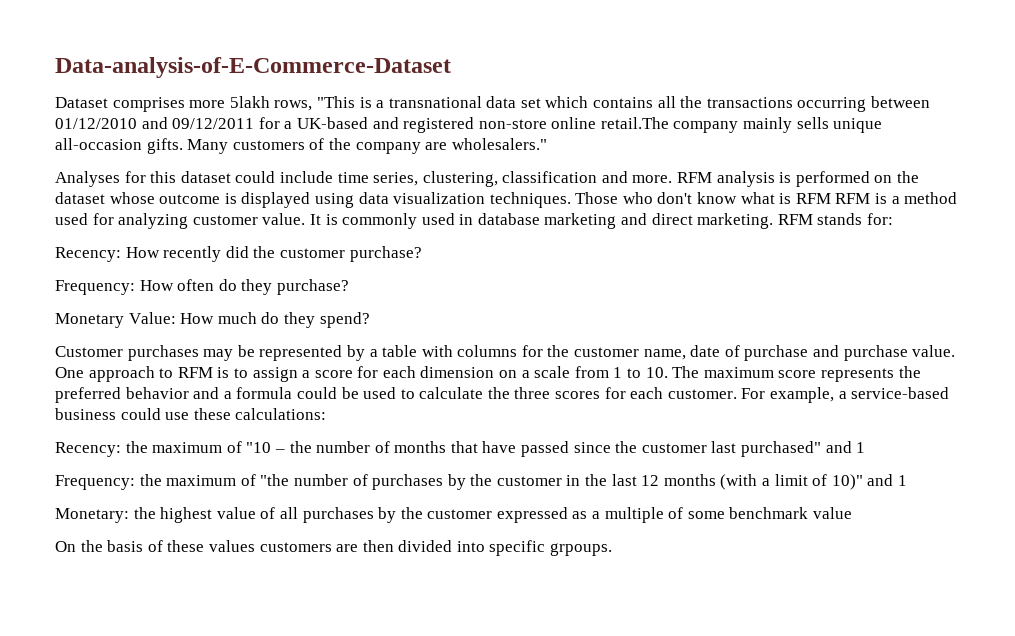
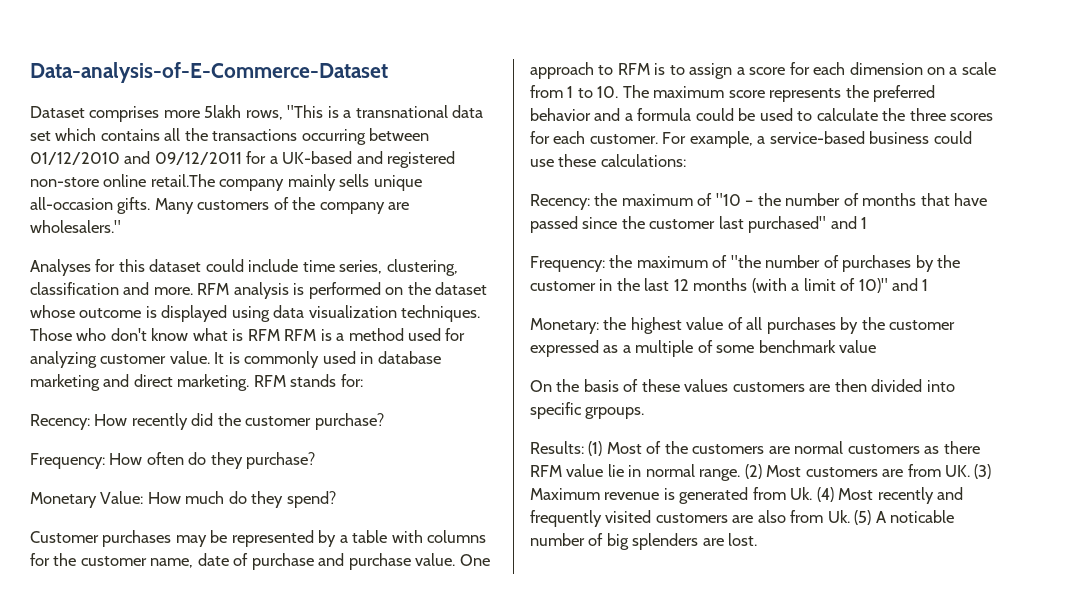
(613, 549) none -> [530,441,980,456] [530,464,992,481] [530,487,964,504] [530,510,955,527] [530,533,758,550] // Results: (1) Most of the customers are normal customers as there RFM value lie in normal range. (2) Most customers are from UK. (3) Maximum revenue is generated from Uk. (4) Most recently and frequently visited customers are also from Uk. (5) A noticable number of big splenders are lost.

